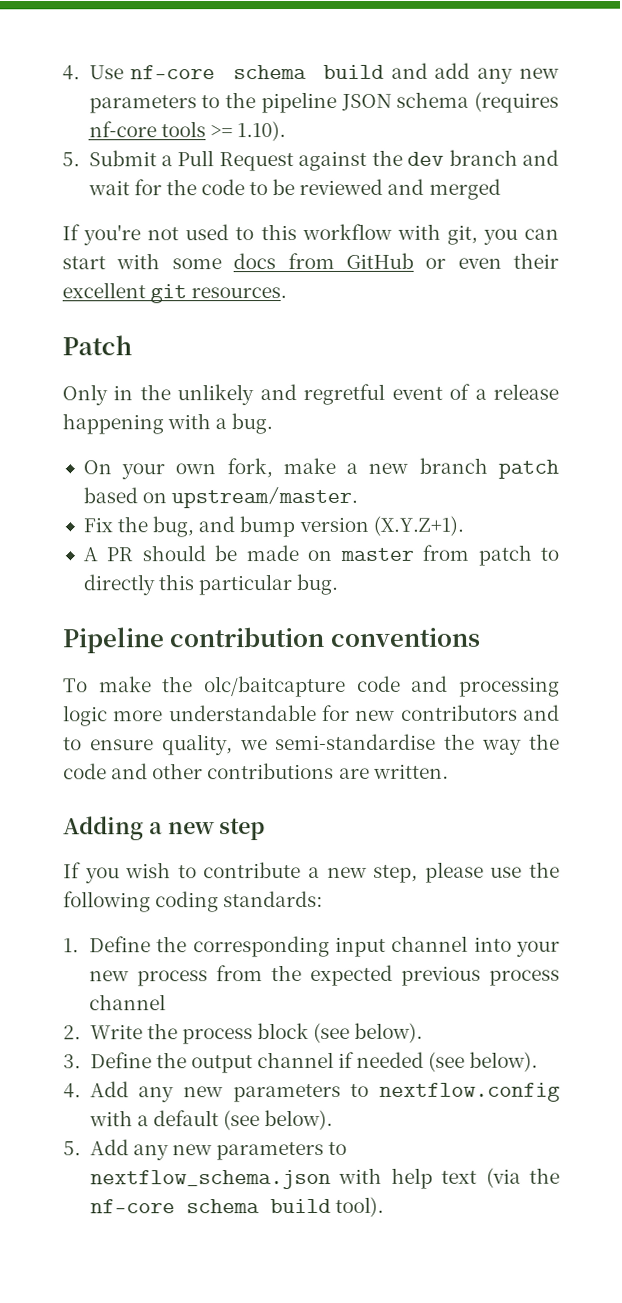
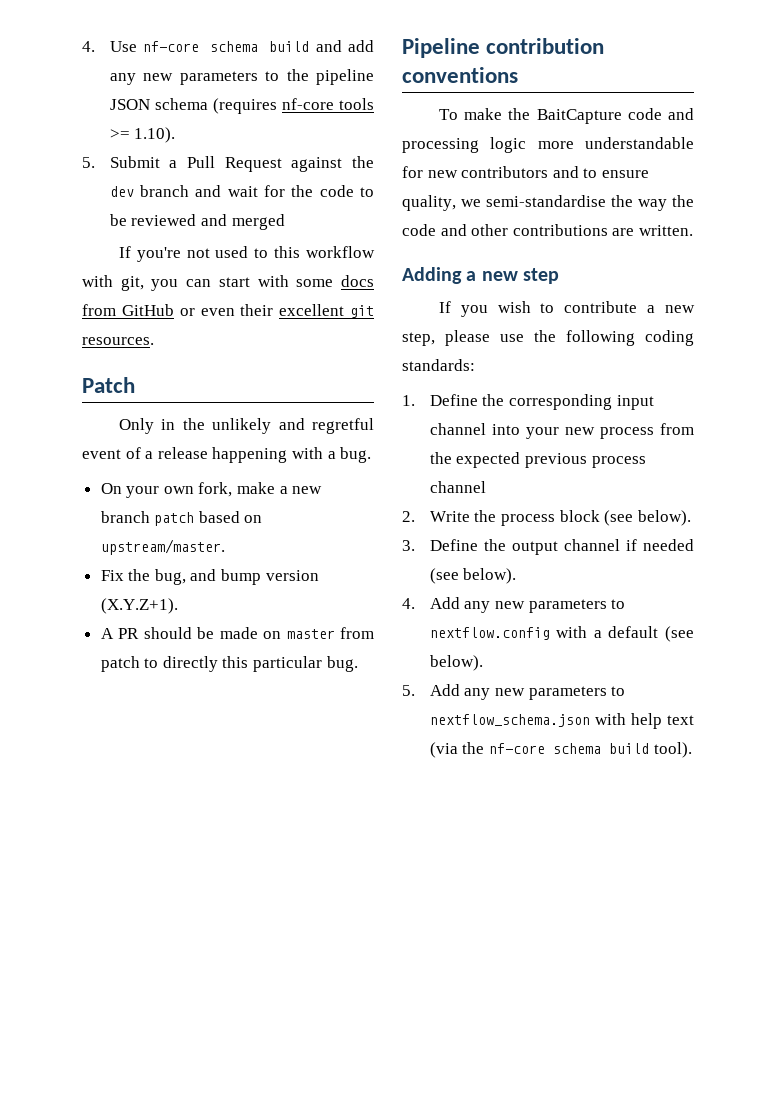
[204,675,346,698] olc/baitcapture -> [536,109,622,124] BaitCapture

